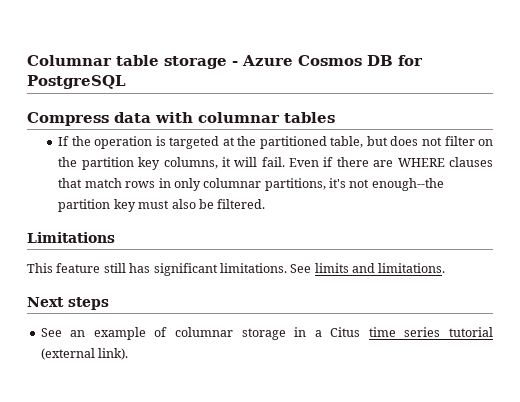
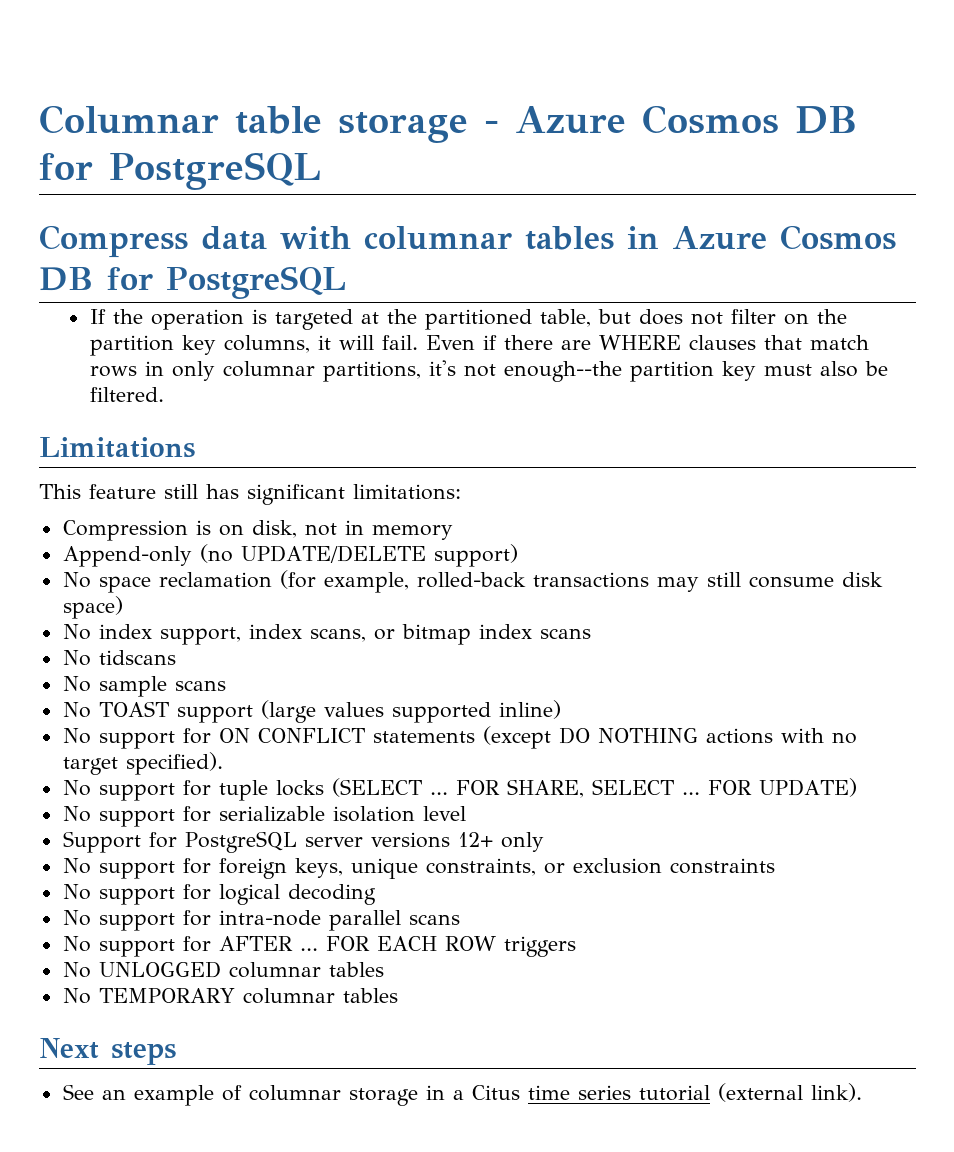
(335, 117) none -> [627,225,896,250] [39,266,346,299] in Azure Cosmos DB for PostgreSQL
[219,263,446,273] limitations. See limits and limitations. -> [353,484,461,500] [62,520,453,541] [62,544,518,567] [62,570,883,593] [62,596,123,619] [62,624,591,645] [62,650,176,666] [62,676,226,697] [62,700,561,723] [62,726,857,749] [62,752,223,775] [62,778,857,801] [62,806,466,827] [62,831,544,853] [62,858,775,879] [62,884,376,905] [62,910,460,931] [62,936,576,957] [62,961,384,978] [62,988,398,1004] limitations: // Compression is on disk, not in memory // Append-only (no UPDATE/DELETE support) // No space reclamation (for example, rolled-back transactions may still consume disk space) // No index support, index scans, or bitmap index scans // No tidscans // No sample scans // No TOAST support (large values supported inline) // No support for ON CONFLICT statements (except DO NOTHING actions with no target specified). // No support for tuple locks (SELECT ... FOR SHARE, SELECT ... FOR UPDATE) // No support for serializable isolation level // Support for PostgreSQL server versions 12+ only // No support for foreign keys, unique constraints, or exclusion constraints // No support for logical decoding // No support for intra-node parallel scans // No support for AFTER ... FOR EACH ROW triggers // No UNLOGGED columnar tables // No TEMPORARY columnar tables

